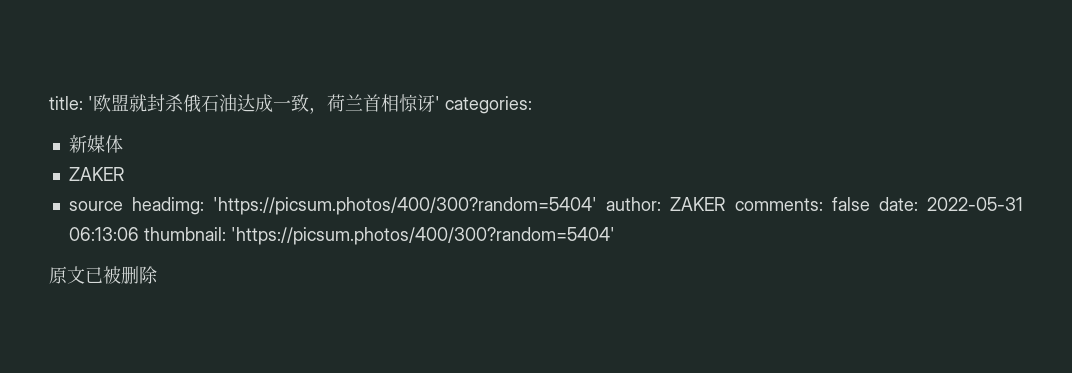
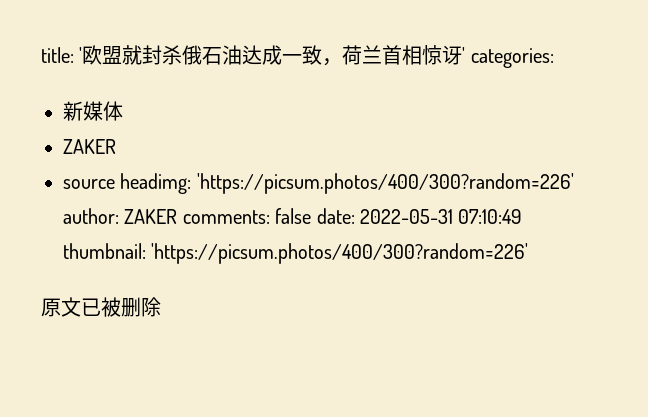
[213,197,598,215] 'https://picsum.photos/400/300?random=5404' -> [196,173,574,194] 'https://picsum.photos/400/300?random=226'
[68,227,615,245] 06:13:06 thumbnail: 'https://picsum.photos/400/300?random=5404' -> [458,209,523,224] [63,243,529,264] 07:10:49 thumbnail: 'https://picsum.photos/400/300?random=226'

